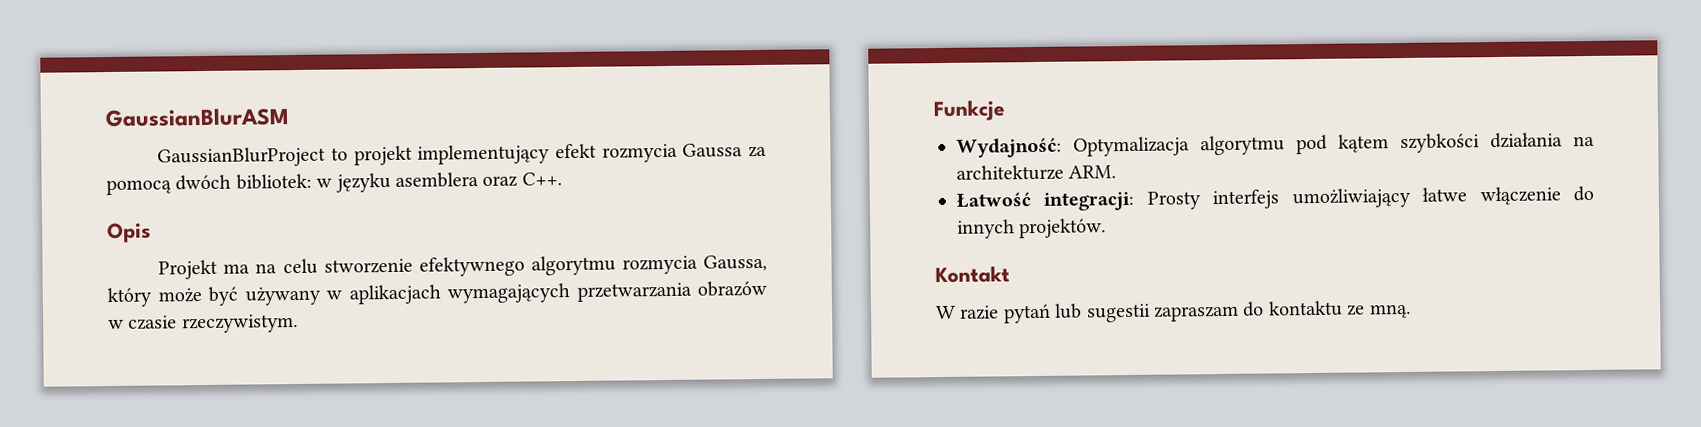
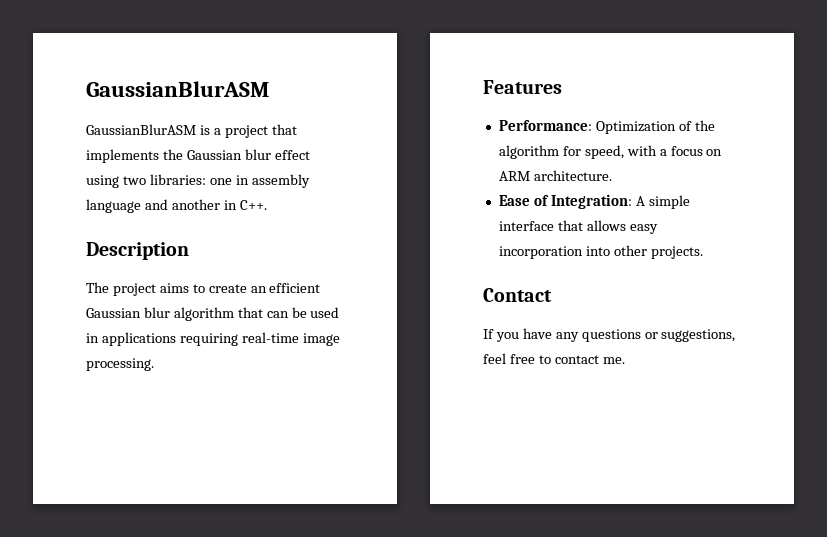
[157,143,767,168] [106,172,562,196] [107,222,151,244] [158,254,767,280] [107,280,767,308] [108,313,298,334] [933,100,1006,122] [956,132,1595,158] [956,164,1117,181] [956,185,1594,211] [957,218,1107,239] [935,266,1010,284] [936,300,1411,324] GaussianBlurProject to projekt implementujący efekt rozmycia Gaussa za pomocą dwóch bibliotek: w języku asemblera oraz C++. // Opis // Projekt ma na celu stworzenie efektywnego algorytmu rozmycia Gaussa, który może być używany w aplikacjach wymagających przetwarzania obrazów w czasie rzeczywistym. // Funkcje // Wydajność: Optymalizacja algorytmu pod kątem szybkości działania na architekturze ARM. // Łatwość integracji: Prosty interfejs umożliwiający łatwe włączenie do innych projektów. // Kontakt // W razie pytań lub sugestii zapraszam do kontaktu ze mną. -> [86,124,297,138] [86,149,310,163] [86,174,310,188] [86,199,267,213] [86,242,189,260] [86,282,321,296] [86,307,340,321] [86,332,340,346] [86,358,154,371] [483,80,562,94] [498,120,715,134] [498,145,723,159] [498,170,612,181] [498,194,690,209] [498,220,658,234] [498,245,703,259] [483,288,552,302] [483,328,736,342] [483,353,625,364] GaussianBlurASM is a project that implements the Gaussian blur effect using two libraries: one in assembly language and another in C++. // Description // The project aims to create an efficient Gaussian blur algorithm that can be used in applications requiring real-time image processing. // Features // Performance: Optimization of the algorithm for speed, with a focus on ARM architecture. // Ease of Integration: A simple interface that allows easy incorporation into other projects. // Contact // If you have any questions or suggestions, feel free to contact me.

